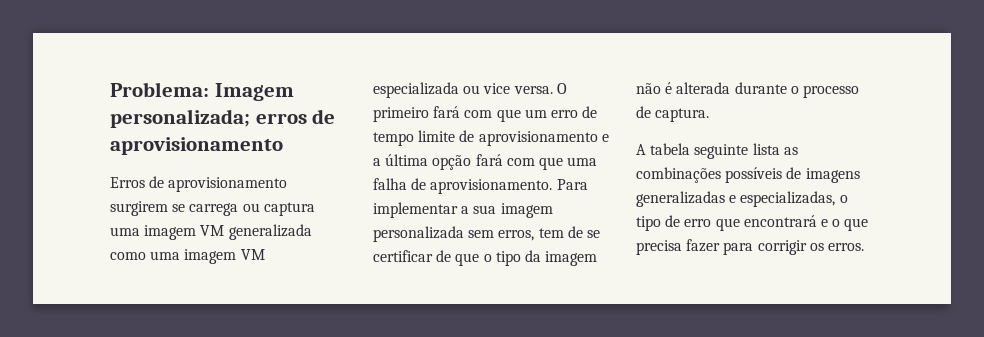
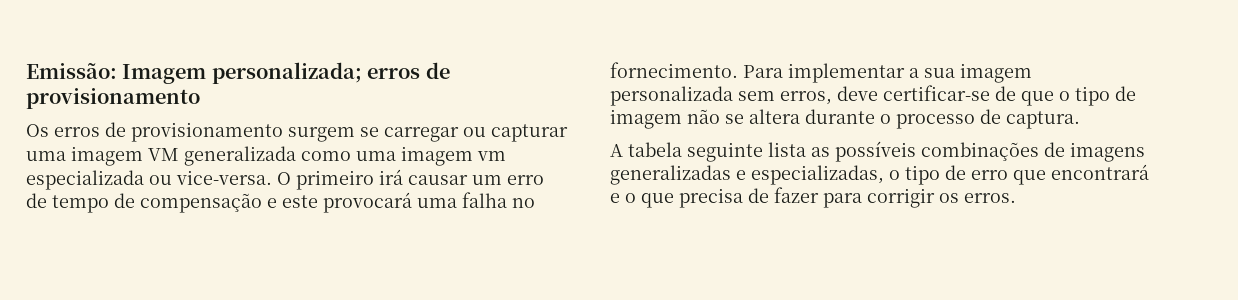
[110,82,209,97] Problema: -> [26,63,117,79] Emissão:
[110,137,283,155] [110,176,288,192] [110,201,315,216] aprovisionamento // Erros de aprovisionamento surgirem se carrega ou captura -> [26,88,200,109] [26,122,568,142] provisionamento // Os erros de provisionamento surgem se carregar ou capturar
[240,249,265,260] VM -> [477,151,506,161] vm
[483,83,567,94] [373,106,598,122] [373,130,609,146] [373,154,598,170] [373,178,553,194] vice versa. O primeiro fará com que um erro de tempo limite de aprovisionamento e a última opção fará com que uma falha de aprovisionamento. -> [176,169,544,190] [26,192,535,213] [610,62,738,78] vice-versa. O primeiro irá causar um erro de tempo de compensação e este provocará uma falha no fornecimento.
[538,226,600,238] [373,250,433,262] tem de se certificar -> [837,85,990,101] deve certificar-se
[524,250,541,262] da -> [1115,86,1136,101] de
[665,82,731,94] é alterada -> [725,109,800,124] se altera
[636,167,783,183] combinações possíveis -> [835,141,1039,162] possíveis combinações
(682, 247) none -> [748,188,769,203] de

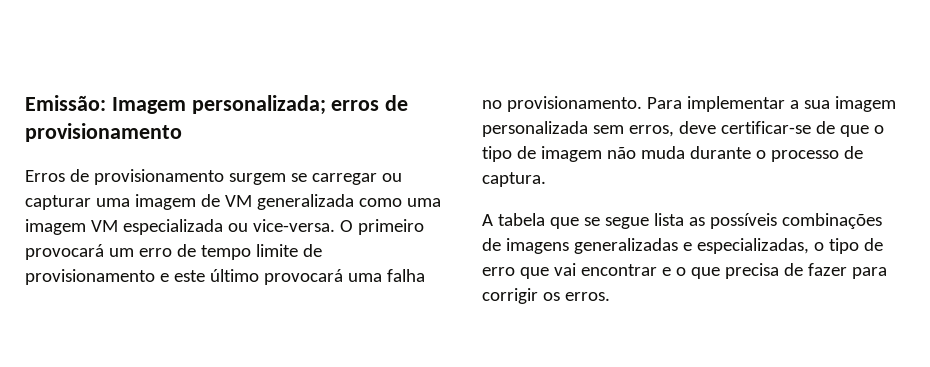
[26,124,100,137] Os erros -> [25,170,65,182] Erros
(143, 156) none -> [200,194,220,207] de
[477,151,506,161] vm -> [90,220,118,232] VM
[379,169,468,185] irá causar -> [25,244,104,260] provocará
[114,193,262,213] de compensação -> [255,244,322,257] [25,269,155,285] limite de provisionamento
(318, 201) none -> [209,269,259,282] último
[610,62,738,78] fornecimento. -> [506,96,642,112] provisionamento.
[725,109,800,124] se altera -> [640,146,685,159] muda
[687,142,763,162] seguinte -> [549,217,649,229] que se segue
[1051,164,1149,180] encontrará -> [553,263,657,276] vai encontrar

